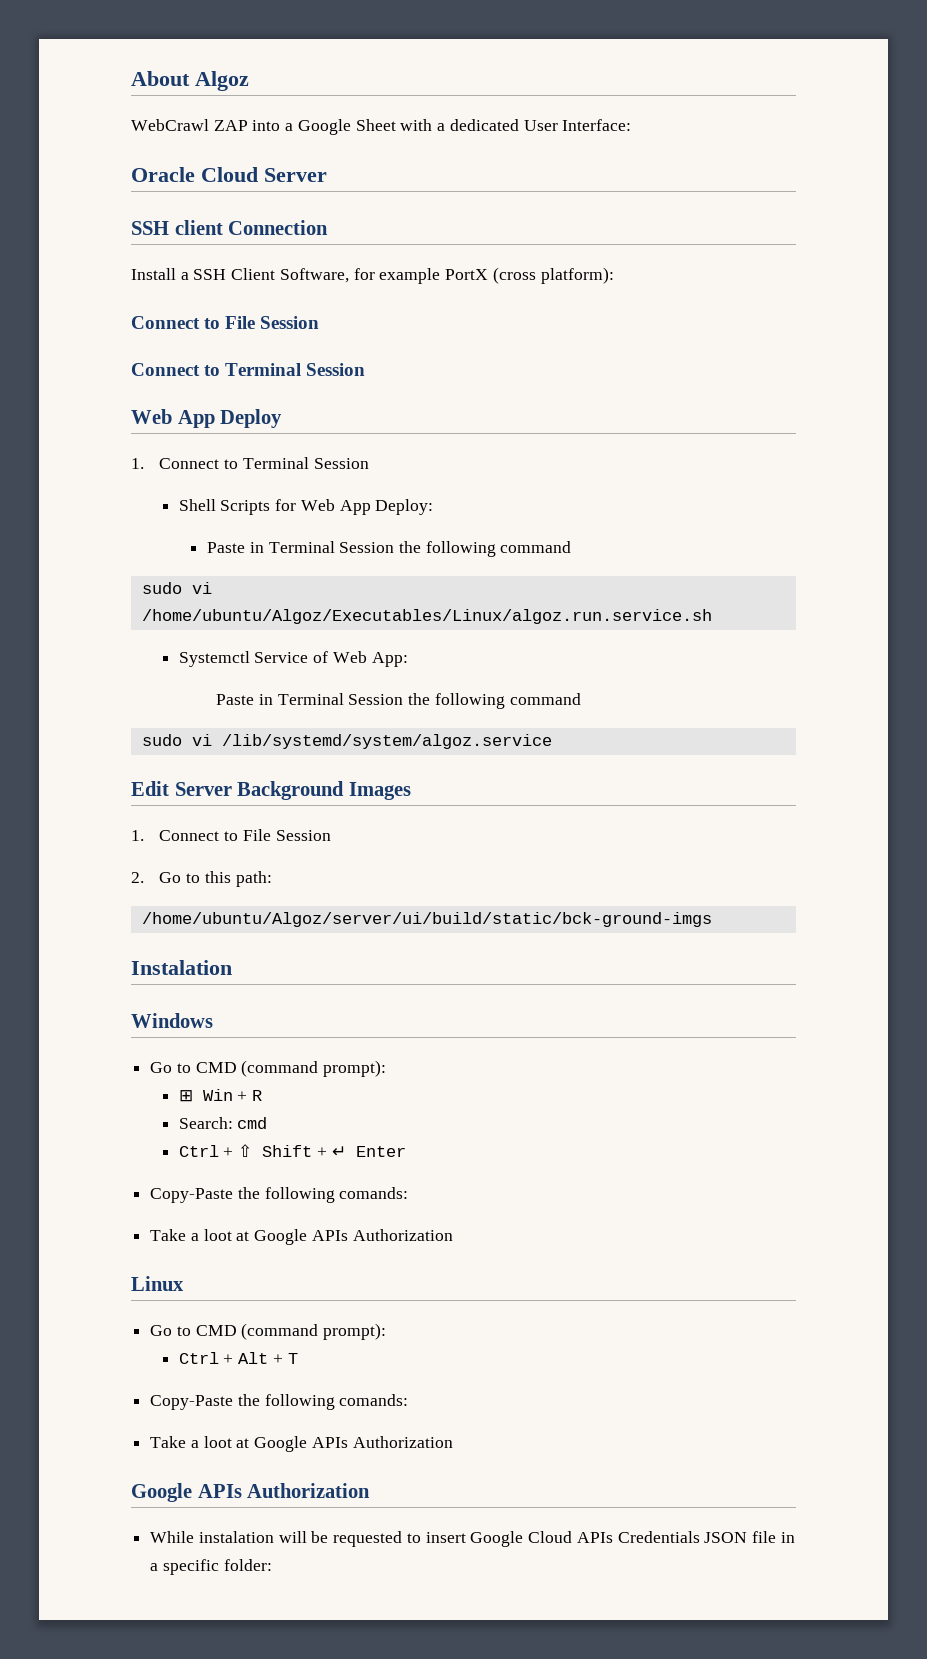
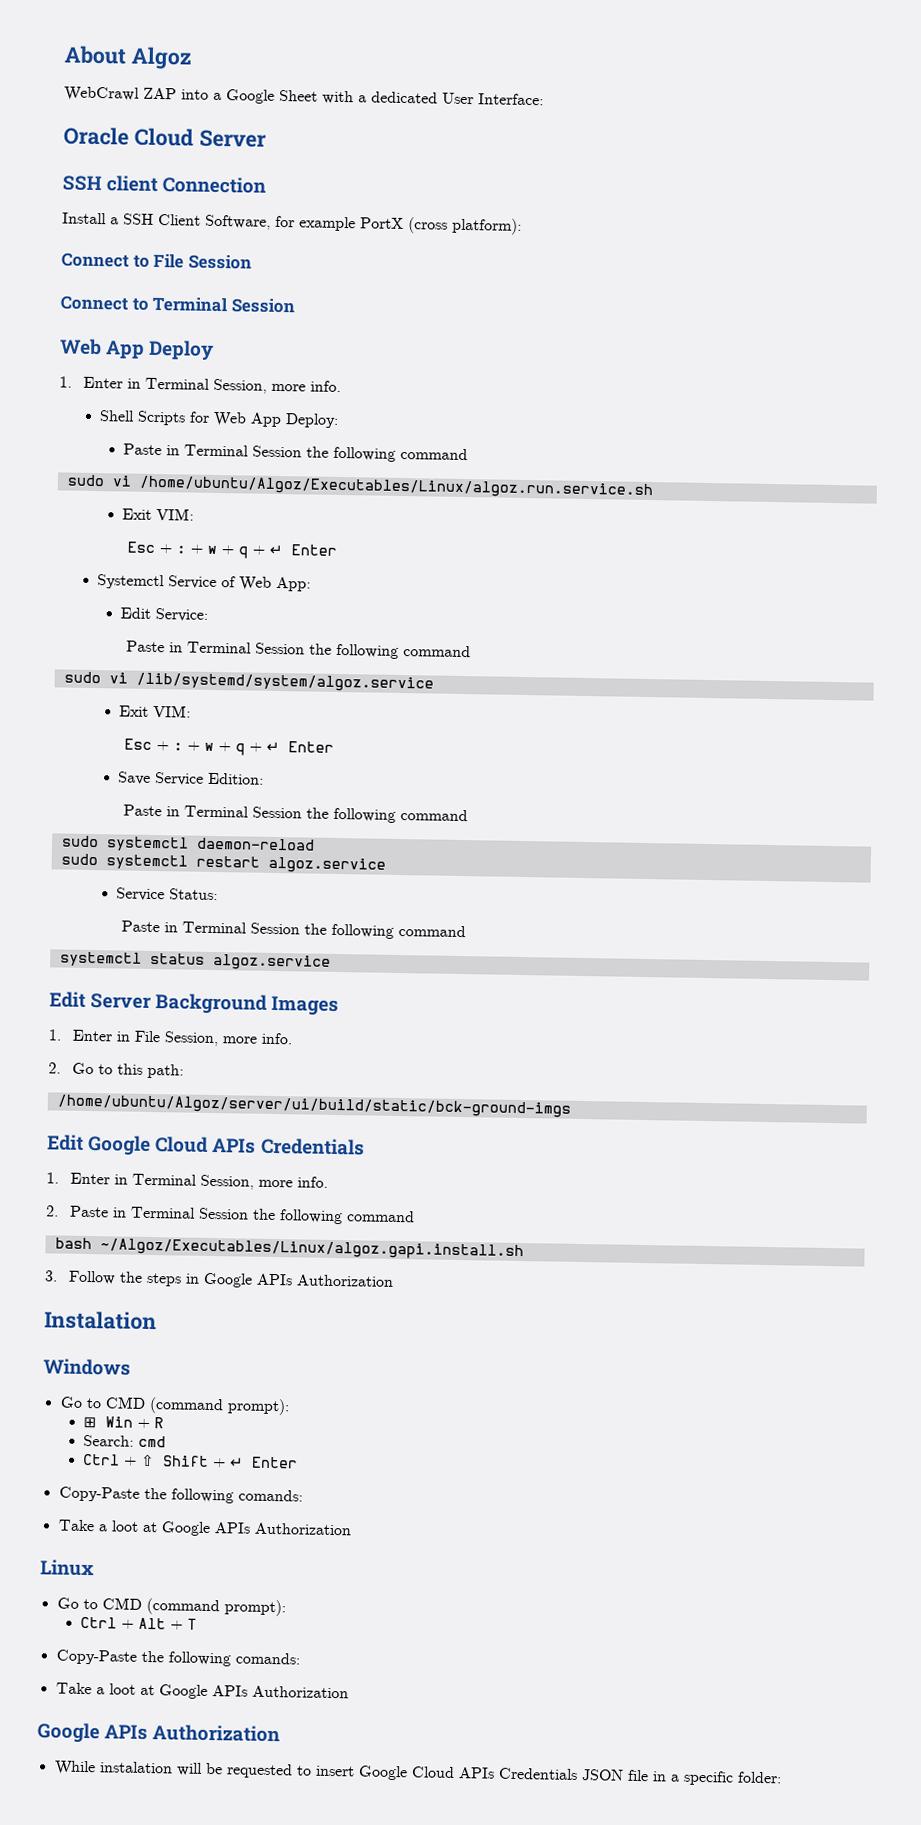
[159,457,369,469] Connect to Terminal Session -> [82,376,341,394] Enter in Terminal Session, more info.
(712, 616) none -> [122,508,195,521] [127,541,338,559] // Exit VIM: // Esc + : + w + q + ↵ Enter
(408, 659) none -> [120,607,209,622] // Edit Service:
(552, 741) none -> [119,704,192,718] [124,738,335,756] [118,771,265,786] [123,804,469,823] [61,835,315,852] [60,853,386,874] [116,887,219,902] [121,920,467,939] [59,951,331,971] // Exit VIM: // Esc + : + w + q + ↵ Enter // Save Service Edition: // Paste in Terminal Session the following command // sudo systemctl daemon-reload // sudo systemctl restart algoz.service // Service Status: // Paste in Terminal Session the following command // systemctl status algoz.service
[159,829,331,841] Connect to File Session -> [71,1029,293,1047] Enter in File Session, more info.
(712, 919) none -> [47,1134,365,1157] [46,1172,328,1190] [46,1205,415,1225] [54,1237,524,1261] [44,1270,394,1288] // Edit Google Cloud APIs Credentials // 1. Enter in Terminal Session, more info. // 2. Paste in Terminal Session the following command // bash ~/Algoz/Executables/Linux/algoz.gapi.install.sh // 3. Follow the steps in Google APIs Authorization

